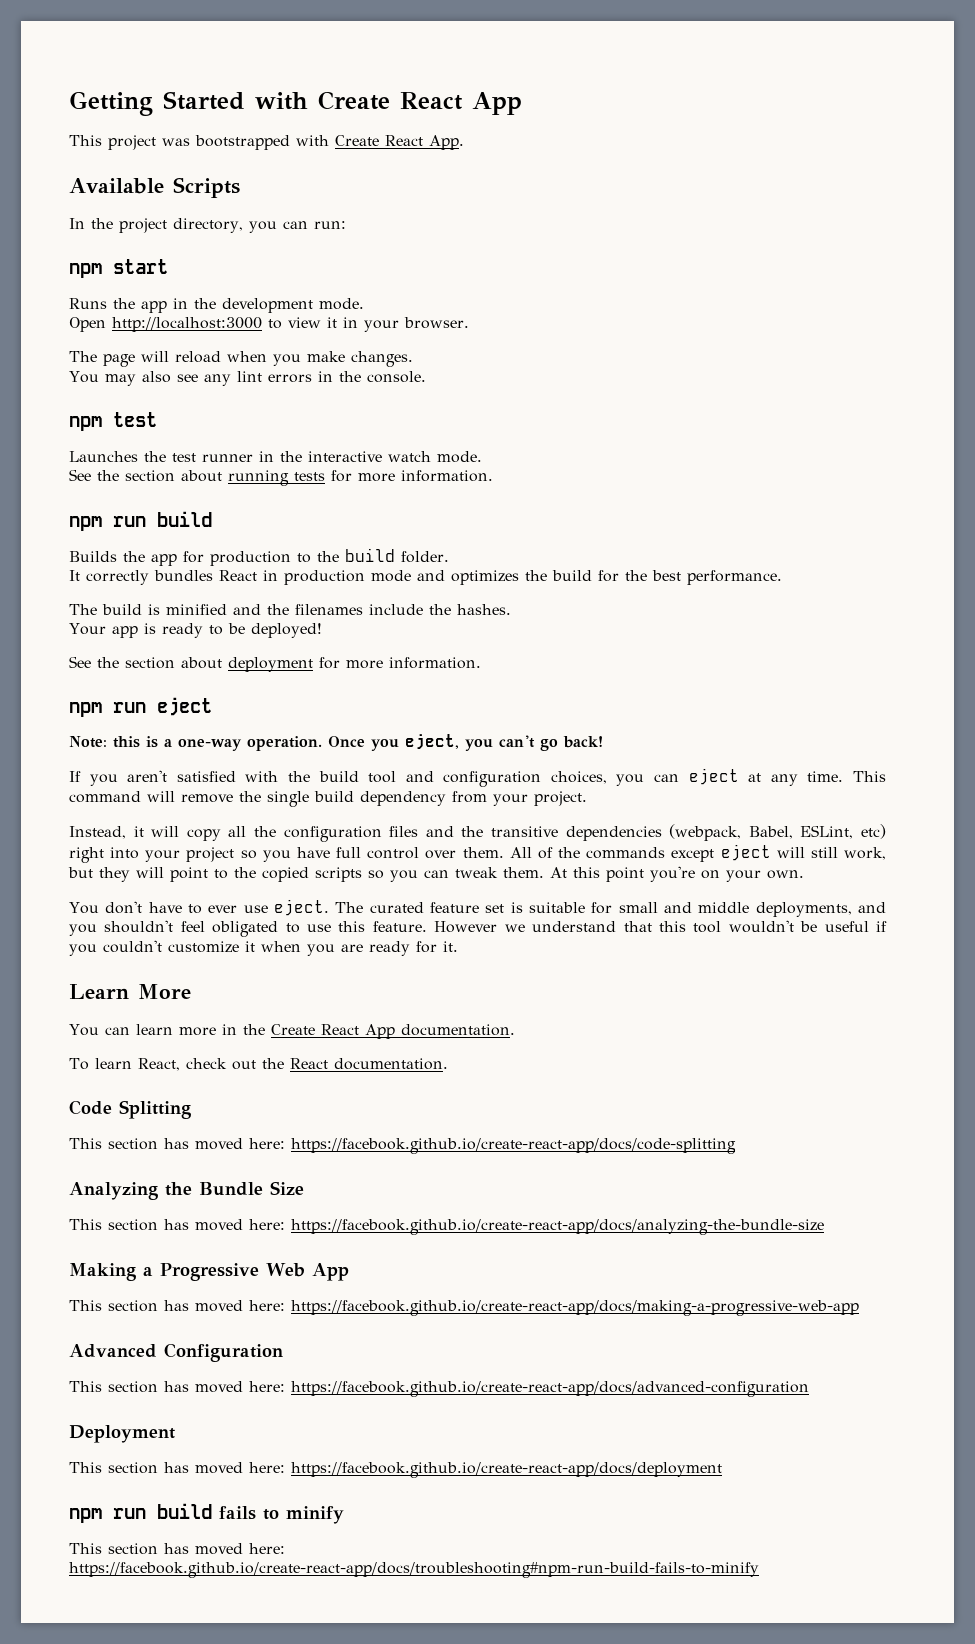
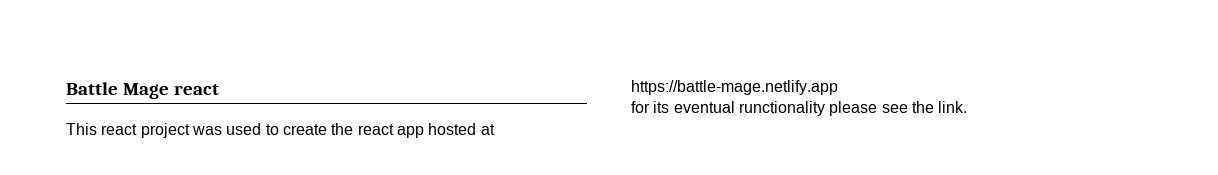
[69,91,522,116] [69,135,102,146] Getting Started with Create React App // This -> [66,82,220,99] [66,123,138,135] Battle Mage react // This react
[195,135,464,150] [69,177,240,198] [69,218,346,233] [69,259,168,278] [69,298,364,313] [69,317,469,332] [69,351,413,367] [69,371,426,386] [69,412,157,431] [69,451,482,463] [69,469,493,486] [69,511,212,531] [69,548,449,566] [69,570,782,585] [69,604,511,615] [69,623,322,638] [69,656,481,672] [69,697,212,717] [69,734,603,751] [69,768,887,787] [69,791,587,807] [69,824,887,842] [69,844,886,863] [68,866,804,882] [69,899,887,917] [69,920,887,937] [69,940,458,956] [69,984,191,999] [69,1024,515,1039] [69,1058,448,1071] [69,1100,191,1119] [69,1138,736,1154] [69,1181,304,1200] [69,1219,824,1235] [69,1263,349,1281] [69,1300,859,1316] [69,1343,283,1362] [69,1381,809,1397] [69,1425,175,1443] [69,1462,722,1478] [69,1503,344,1524] [69,1543,285,1555] [69,1562,759,1578] bootstrapped with Create React App. // Available Scripts // In the project directory, you can run: // npm start // Runs the app in the development mode. // Open http://localhost:3000 to view it in your browser. // The page will reload when you make changes. // You may also see any lint errors in the console. // npm test // Launches the test runner in the interactive watch mode. // See the section about running tests for more information. // npm run build // Builds the app for production to the build folder. // It correctly bundles React in production mode and optimizes the build for the best performance. // The build is minified and the filenames include the hashes. // Your app is ready to be deployed! // See the section about deployment for more information. // npm run eject // Note: this is a one-way operation. Once you eject, you can't go back! // If you aren't satisfied with the build tool and configuration choices, you can eject at any time. This command will remove the single build dependency from your project. // Instead, it will copy all the configuration files and the transitive dependencies (webpack, Babel, ESLint, etc) right into your project so you have full control over them. All of the commands except eject will still work, but they will point to the copied scripts so you can tweak them. At this point you're on your own. // You don't have to ever use eject. The curated feature set is suitable for small and middle deployments, and you shouldn't feel obligated to use this feature. However we understand that this tool wouldn't be useful if you couldn't customize it when you are ready for it. // Learn More // You can learn more in the Create React App documentation. // To learn React, check out the React documentation. // Code Splitting // This section has moved here: https://facebook.github.io/create-react-app/docs/code-splitting // Analyzing the Bundle Size // This section has moved here: https://facebook.github.io/create-react-app/docs/analyzing-the-bundle-size // Making a Progressive Web App // This section has moved here: https://facebook.github.io/create-react-app/docs/making-a-progressive-web-app // Advanced Configuration // This section has moved here: https://facebook.github.io/create-react-app/docs/advanced-configuration // Deployment // This section has moved here: https://facebook.github.io/create-react-app/docs/deployment // npm run build fails to minify // This section has moved here: https://facebook.github.io/create-react-app/docs/troubleshooting#npm-run-build-fails-to-minify -> [226,123,495,138] [631,80,838,95] [631,101,968,116] used to create the react app hosted at https://battle-mage.netlify.app // for its eventual runctionality please see the link.

